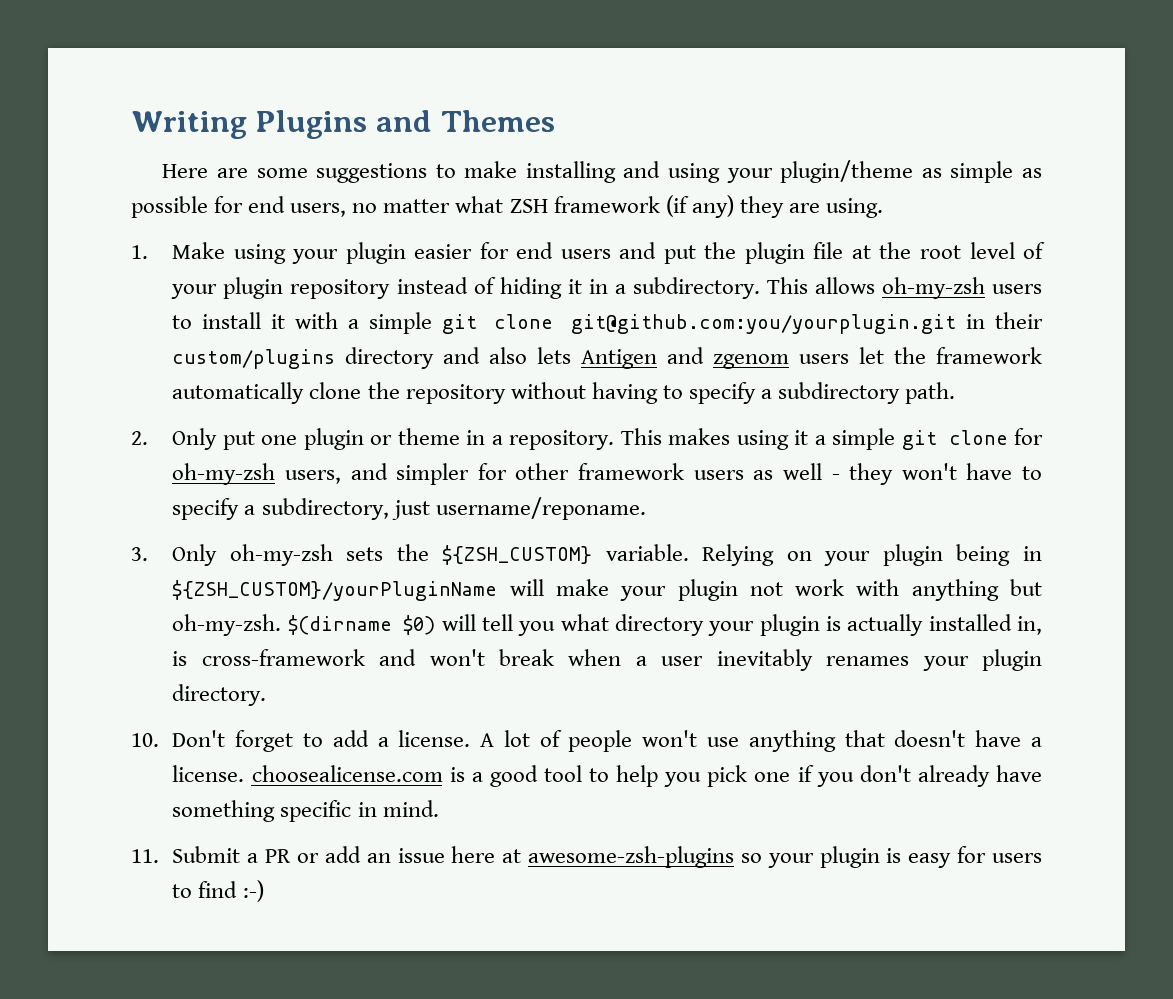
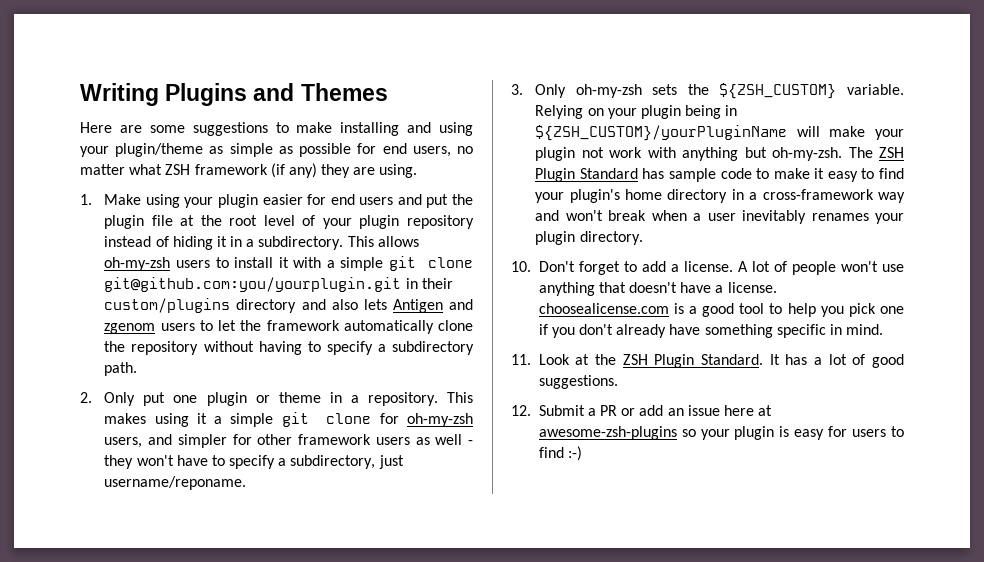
(850, 359) none -> [199,320,213,331] to
[287,614,1043,636] [172,649,365,666] $(dirname $0) will tell you what directory your plugin is actually installed in, is cross-framework -> [848,147,904,158] [535,168,904,182] [535,189,905,203] The ZSH Plugin Standard has sample code to make it easy to find your plugin's home directory in a cross-framework way
(159, 856) none -> [538,354,905,368] [538,375,618,389] [511,405,531,416] Look at the ZSH Plugin Standard. It has a lot of good suggestions. // 12.

